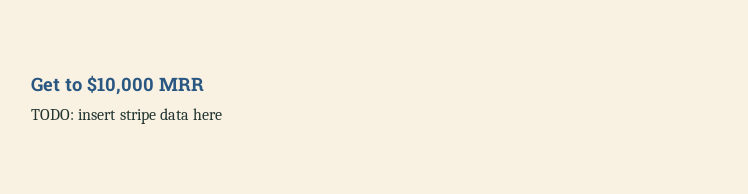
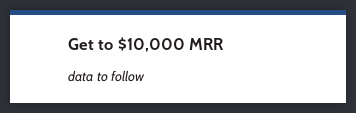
[31,108,223,124] TODO: insert stripe data here -> [68,70,146,82] data to follow

